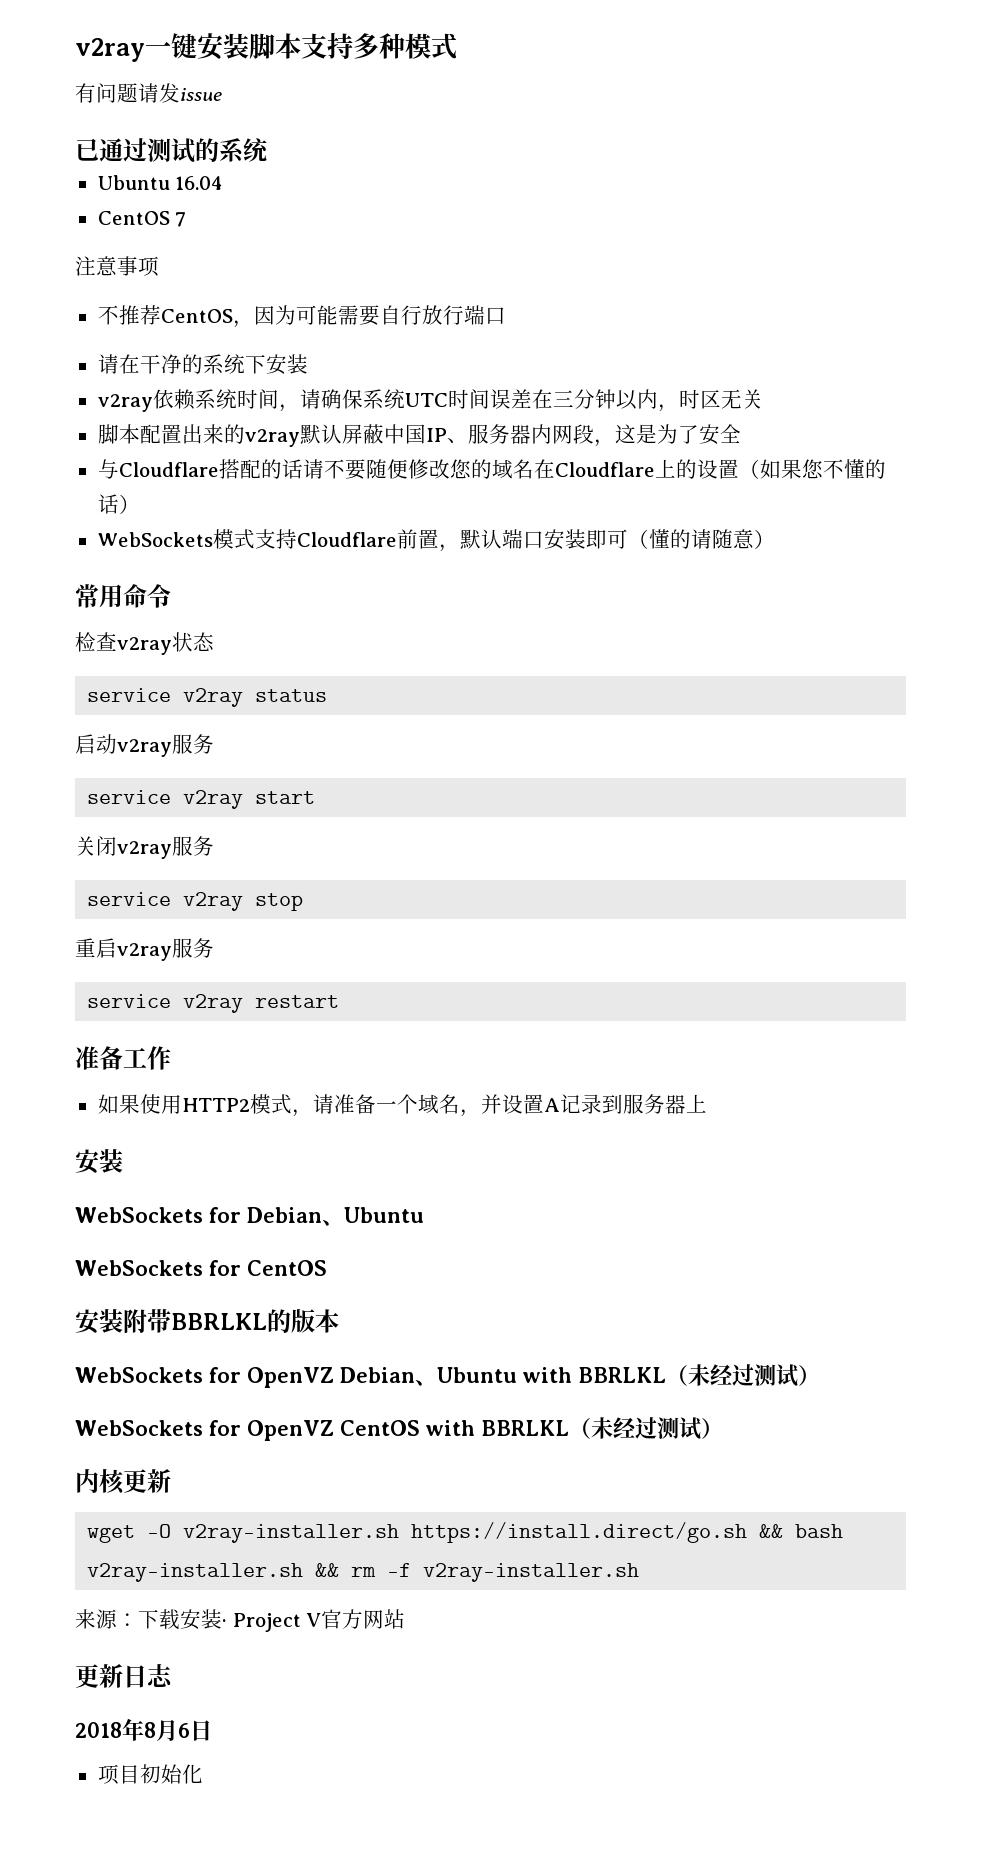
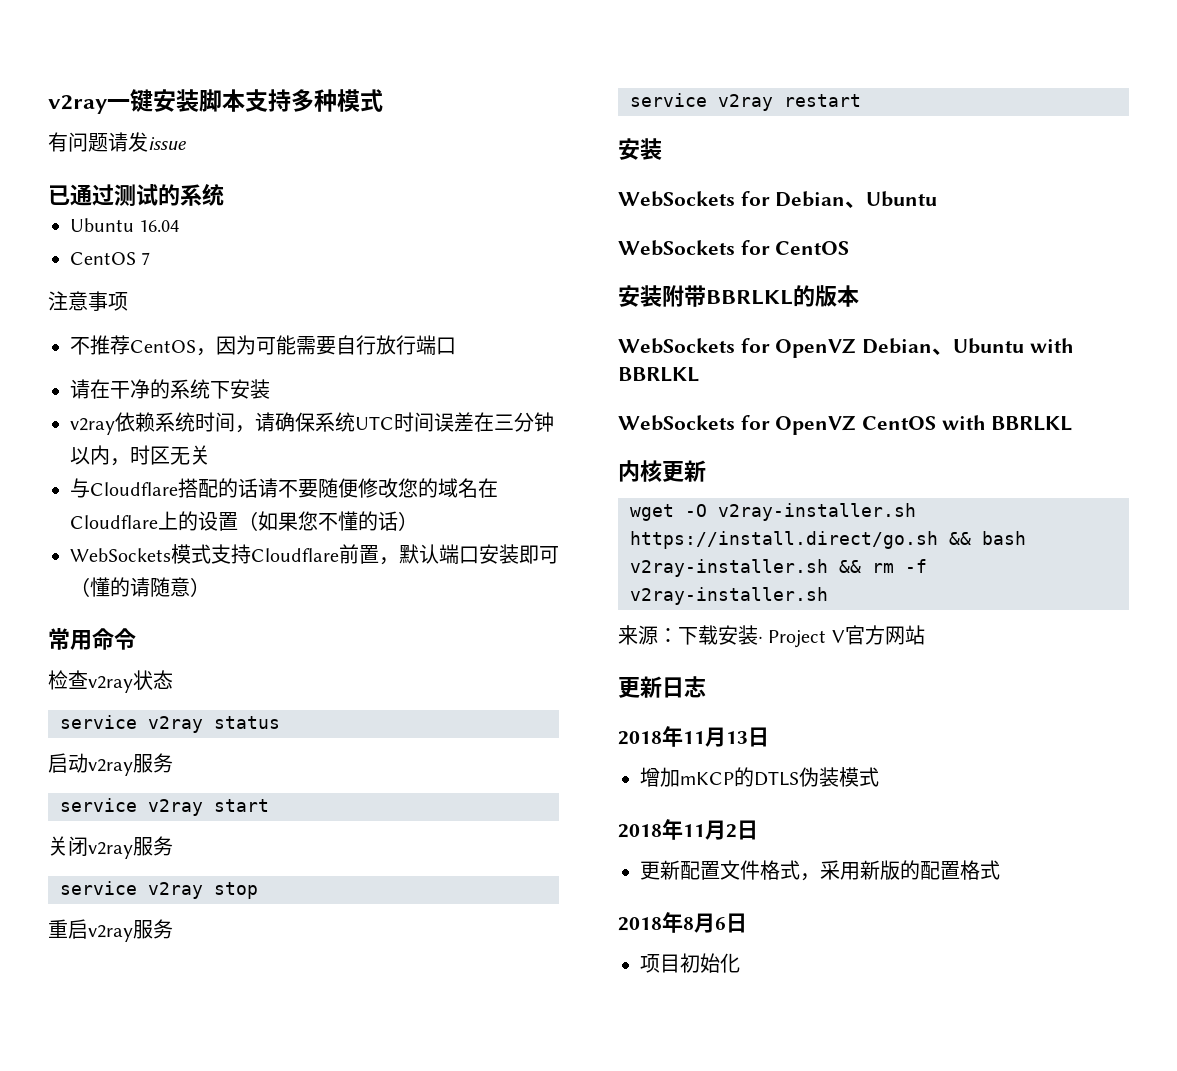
[97,424,741,447] // 脚本配置出来的v2ray默认屏蔽中国IP、服务器内网段，这是为了安全 -> (210, 455) none
[75,1046,171,1070] [97,1094,707,1117] // 准备工作 // 如果使用HTTP2模式，请准备一个域名，并设置A记录到服务器上 -> (861, 100) none
[665,1364,820,1387] （未经过测试） -> (699, 374) none
[568,1417,723,1440] （未经过测试） -> (1073, 423) none
(173, 1675) none -> [618,726,769,747] [640,767,879,787] [618,819,758,840] [640,860,1000,881] // 2018年11月13日 // 增加mKCP的DTLS伪装模式 // 2018年11月2日 // 更新配置文件格式，采用新版的配置格式

